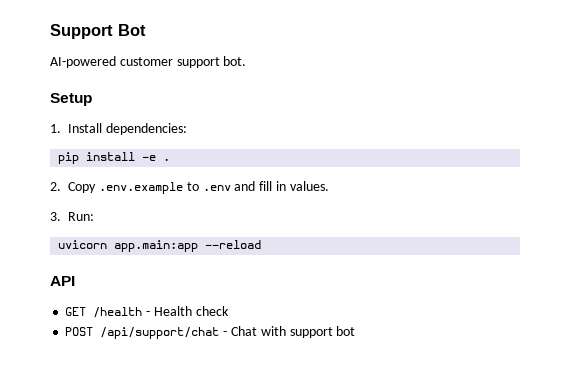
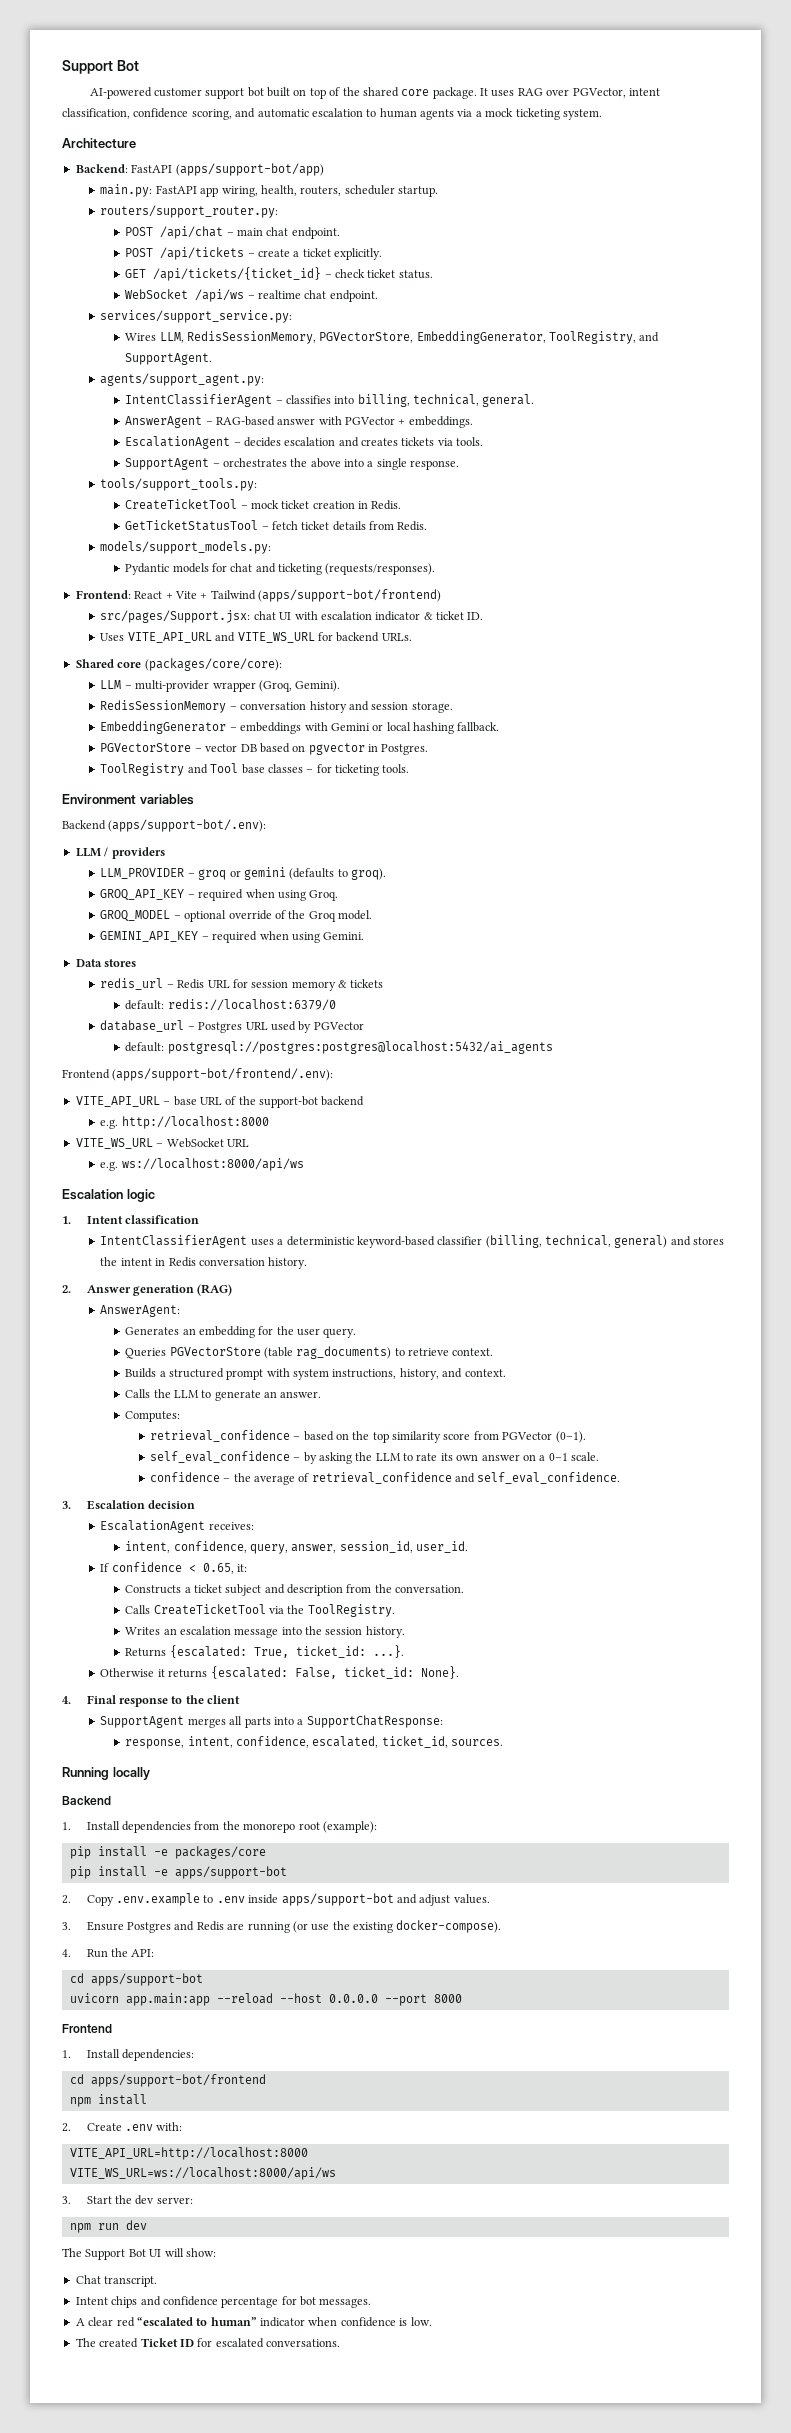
[223,56,247,66] [50,93,92,106] [50,123,187,135] [58,152,171,164] bot. // Setup // 1. Install dependencies: // pip install -e . -> [247,87,660,99] [62,108,602,120] [62,138,136,148] [75,163,324,176] [100,184,439,197] [100,205,279,218] [125,226,340,239] [125,247,383,260] [125,267,433,281] [125,289,378,302] [100,310,293,323] [125,331,660,344] [125,353,213,365] [100,373,265,386] [125,394,535,407] [125,416,473,428] [125,436,484,449] [125,458,460,470] [100,478,258,491] [125,499,402,510] [125,520,428,531] [100,541,272,554] [125,563,436,575] [75,589,441,602] [100,610,484,623] [100,632,412,643] [75,658,282,671] [100,680,341,692] [100,700,453,713] [100,721,500,734] [100,743,429,755] [100,763,410,776] [62,794,194,805] [62,819,267,832] [75,847,165,859] [100,867,387,880] [100,889,339,901] [100,910,373,922] [100,931,365,943] [75,959,137,967] [100,978,384,991] [125,999,336,1011] [100,1020,364,1033] [125,1041,553,1054] [62,1068,334,1081] [75,1096,365,1108] [100,1116,269,1129] [75,1138,249,1149] [100,1158,304,1171] [62,1189,155,1202] [62,1215,200,1224] [100,1235,725,1248] [100,1257,308,1269] [62,1284,233,1296] [100,1305,181,1317] [125,1326,357,1338] [125,1346,494,1359] [125,1368,506,1380] [125,1389,322,1401] [125,1411,181,1422] [149,1430,586,1443] [149,1451,600,1464] [149,1472,621,1485] [62,1500,196,1510] [100,1520,254,1533] [125,1541,469,1554] [100,1562,248,1574] [125,1584,465,1596] [125,1604,395,1617] [125,1626,405,1638] [125,1645,404,1658] [100,1666,459,1679] [62,1695,241,1707] [100,1715,443,1728] [125,1736,504,1749] [62,1767,150,1780] [62,1796,111,1805] [62,1821,377,1833] [69,1846,266,1859] [69,1866,287,1879] bot built on top of the shared core package. It uses RAG over PGVector, intent classification, confidence scoring, and automatic escalation to human agents via a mock ticketing system. // Architecture // Backend: FastAPI (apps/support-bot/app) // main.py: FastAPI app wiring, health, routers, scheduler startup. // routers/support_router.py: // POST /api/chat – main chat endpoint. // POST /api/tickets – create a ticket explicitly. // GET /api/tickets/{ticket_id} – check ticket status. // WebSocket /api/ws – realtime chat endpoint. // services/support_service.py: // Wires LLM, RedisSessionMemory, PGVectorStore, EmbeddingGenerator, ToolRegistry, and SupportAgent. // agents/support_agent.py: // IntentClassifierAgent – classifies into billing, technical, general. // AnswerAgent – RAG-based answer with PGVector + embeddings. // EscalationAgent – decides escalation and creates tickets via tools. // SupportAgent – orchestrates the above into a single response. // tools/support_tools.py: // CreateTicketTool – mock ticket creation in Redis. // GetTicketStatusTool – fetch ticket details from Redis. // models/support_models.py: // Pydantic models for chat and ticketing (requests/responses). // Frontend: React + Vite + Tailwind (apps/support-bot/frontend) // src/pages/Support.jsx: chat UI with escalation indicator & ticket ID. // Uses VITE_API_URL and VITE_WS_URL for backend URLs. // Shared core (packages/core/core): // LLM – multi-provider wrapper (Groq, Gemini). // RedisSessionMemory – conversation history and session storage. // EmbeddingGenerator – embeddings with Gemini or local hashing fallback. // PGVectorStore – vector DB based on pgvector in Postgres. // ToolRegistry and Tool base classes – for ticketing tools. // Environment variables // Backend (apps/support-bot/.env): // LLM / providers // LLM_PROVIDER – groq or gemini (defaults to groq). // GROQ_API_KEY – required when using Groq. // GROQ_MODEL – optional override of the Groq model. // GEMINI_API_KEY – required when using Gemini. // Data stores // redis_url – Redis URL for session memory & tickets // default: redis://localhost:6379/0 // database_url – Postgres URL used by PGVector // default: postgresql://postgres:postgres@localhost:5432/ai_agents // Frontend (apps/support-bot/frontend/.env): // VITE_API_URL – base URL of the support-bot backend // e.g. http://localhost:8000 // VITE_WS_URL – WebSocket URL // e.g. ws://localhost:8000/api/ws // Escalation logic // 1. Intent classification // IntentClassifierAgent uses a deterministic keyword-based classifier (billing, technical, general) and stores the intent in Redis conversation history. // 2. Answer generation (RAG) // AnswerAgent: // Generates an embedding for the user query. // Queries PGVectorStore (table rag_documents) to retrieve context. // Builds a structured prompt with system instructions, history, and context. // Calls the LLM to generate an answer. // Computes: // retrieval_confidence – based on the top similarity score from PGVector (0–1). // self_eval_confidence – by asking the LLM to rate its own answer on a 0–1 scale. // confidence – the average of retrieval_confidence and self_eval_confidence. // 3. Escalation decision // EscalationAgent receives: // intent, confidence, query, answer, session_id, user_id. // If confidence < 0.65, it: // Constructs a ticket subject and description from the conversation. // Calls CreateTicketTool via the ToolRegistry. // Writes an escalation message into the session history. // Returns {escalated: True, ticket_id: ...}. // Otherwise it returns {escalated: False, ticket_id: None}. // 4. Final response to the client // SupportAgent merges all parts into a SupportChatResponse: // response, intent, confidence, escalated, ticket_id, sources. // Running locally // Backend // 1. Install dependencies from the monorepo root (example): // pip install -e packages/core // pip install -e apps/support-bot
[234,181,329,191] [50,212,95,221] [58,240,262,252] [50,276,75,286] [65,306,229,318] [65,326,356,339] and fill in values. // 3. Run: // uvicorn app.main:app --reload // API // GET /health - Health check // POST /api/support/chat - Chat with support bot -> [248,1893,490,1906] [62,1920,502,1933] [62,1948,155,1958] [69,1973,203,1986] [69,1993,462,2006] [62,2024,112,2033] [62,2049,195,2061] [69,2074,266,2087] [69,2094,147,2107] [62,2122,183,2132] [69,2147,308,2160] [69,2167,336,2180] [62,2195,193,2205] [69,2220,147,2233] [62,2248,216,2260] [75,2275,158,2287] [75,2296,372,2308] [75,2317,432,2327] [75,2338,340,2348] inside apps/support-bot and adjust values. // 3. Ensure Postgres and Redis are running (or use the existing docker-compose). // 4. Run the API: // cd apps/support-bot // uvicorn app.main:app --reload --host 0.0.0.0 --port 8000 // Frontend // 1. Install dependencies: // cd apps/support-bot/frontend // npm install // 2. Create .env with: // VITE_API_URL=http://localhost:8000 // VITE_WS_URL=ws://localhost:8000/api/ws // 3. Start the dev server: // npm run dev // The Support Bot UI will show: // Chat transcript. // Intent chips and confidence percentage for bot messages. // A clear red “escalated to human” indicator when confidence is low. // The created Ticket ID for escalated conversations.

